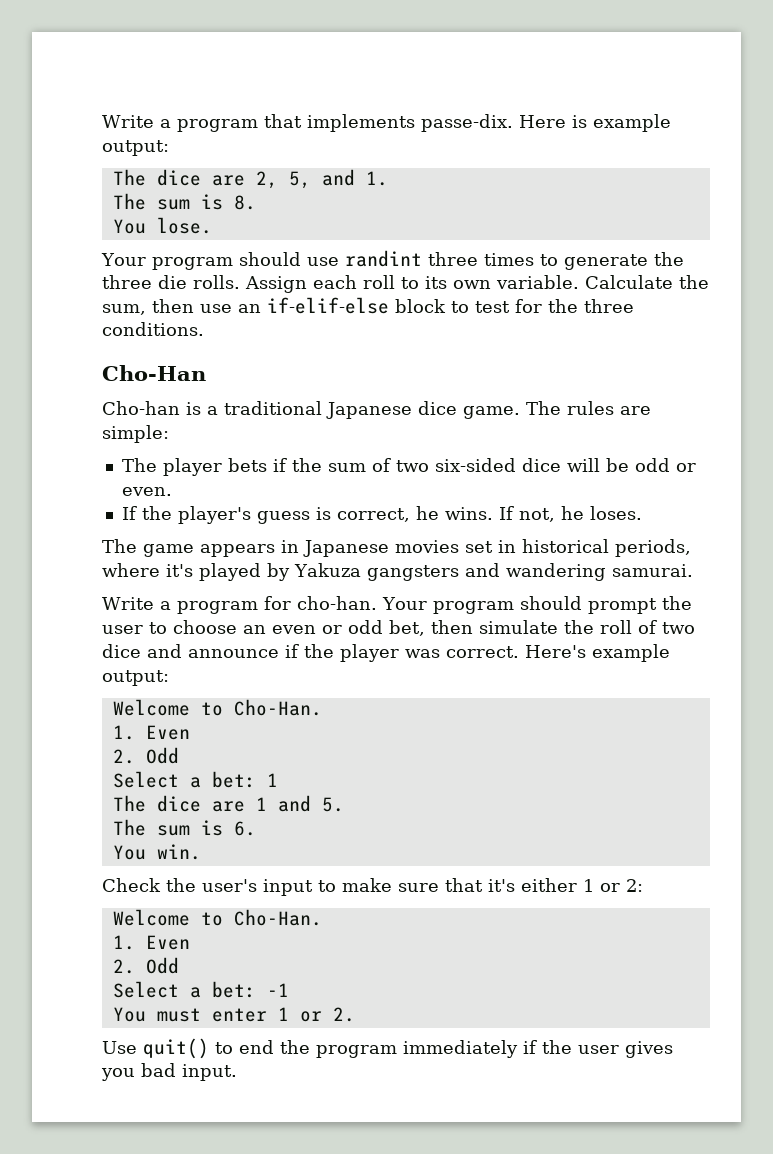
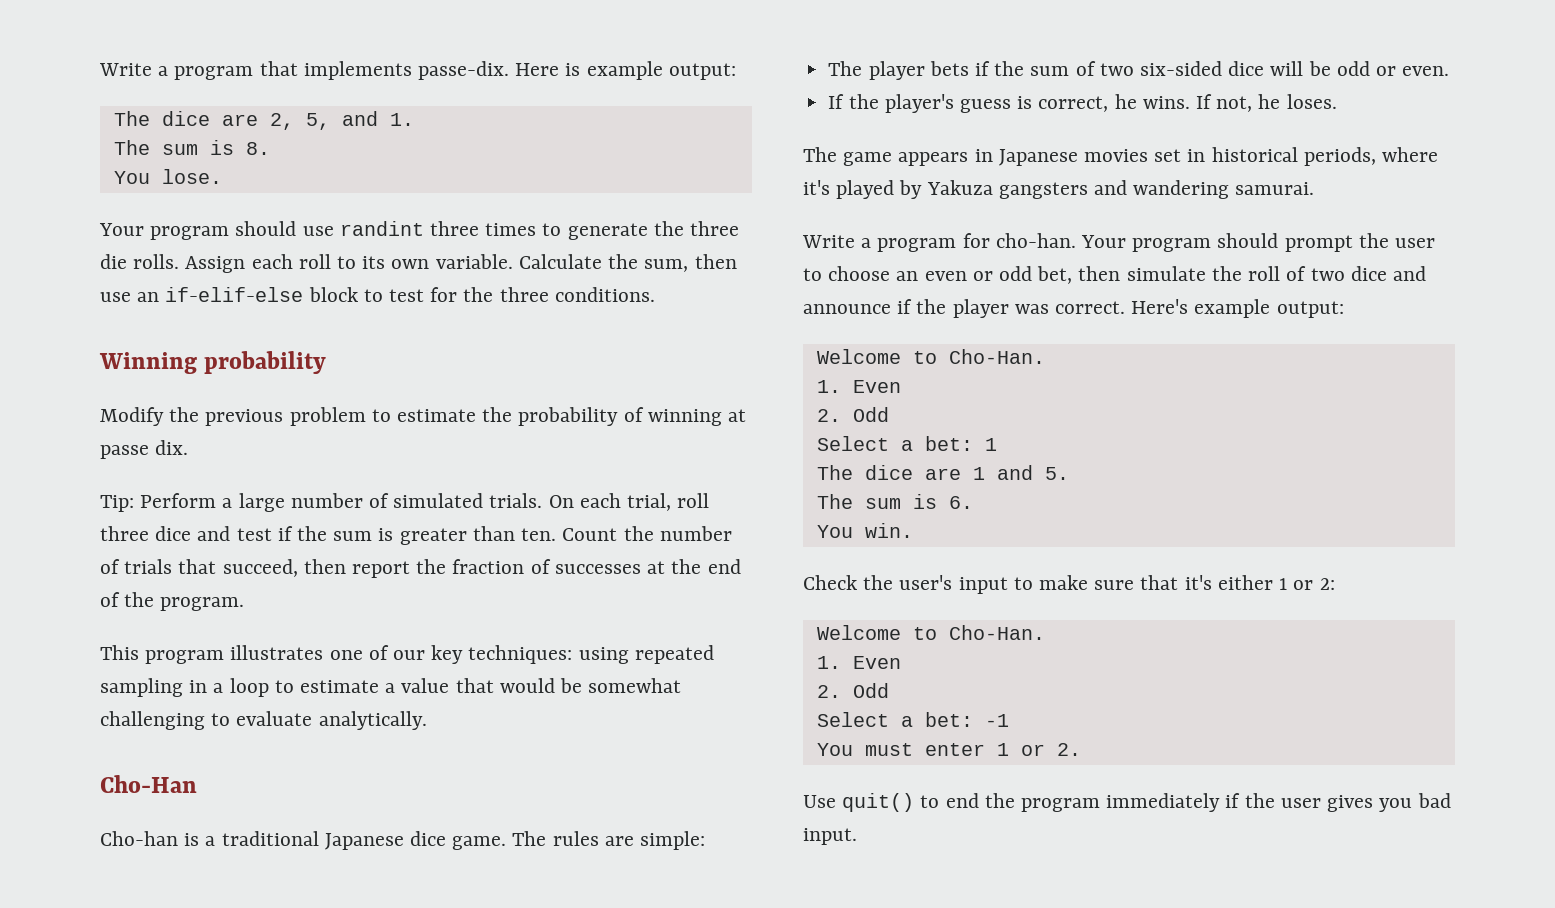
(204, 329) none -> [99,351,327,374] [100,407,747,426] [100,440,189,459] [100,493,710,512] [100,526,732,545] [100,559,741,578] [100,592,245,611] [100,645,714,664] [100,678,682,697] [100,711,427,730] // Winning probability // Modify the previous problem to estimate the probability of winning at passe dix. // Tip: Perform a large number of simulated trials. On each trial, roll three dice and test if the sum is greater than ten. Count the number of trials that succeed, then report the fraction of successes at the end of the program. // This program illustrates one of our key techniques: using repeated sampling in a loop to estimate a value that would be somewhat challenging to evaluate analytically.

